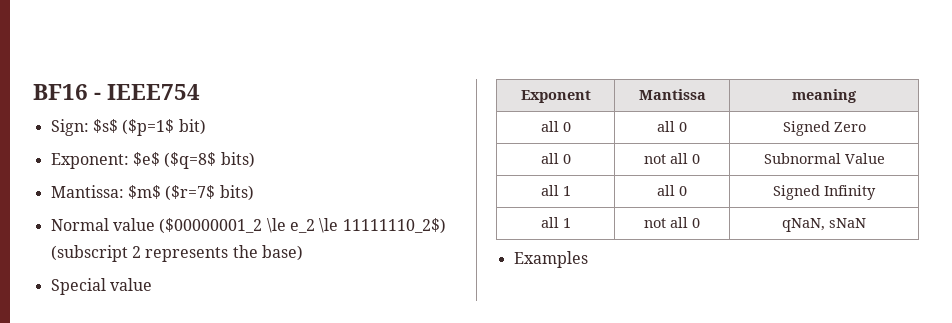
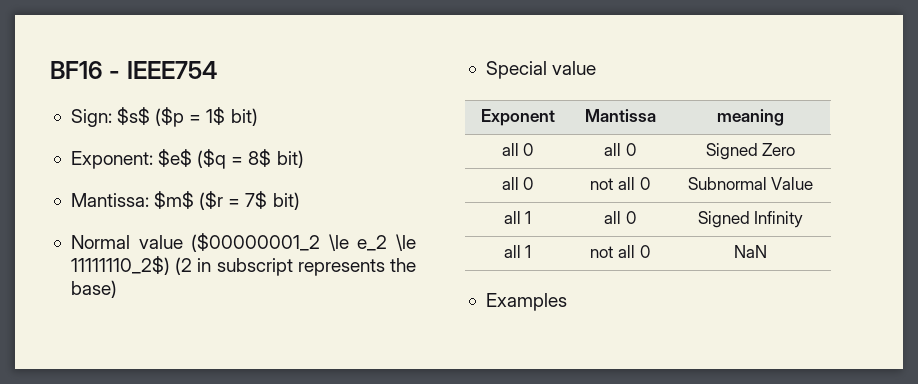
[122,119,175,136] ($p=1$ -> [155,107,226,127] ($p = 1$
[164,152,255,169] [50,185,254,201] ($q=8$ bits) // Mantissa: $m$ ($r=7$ bits) -> [197,149,304,169] [70,191,300,210] ($q = 8$ bit) // Mantissa: $m$ ($r = 7$ bit)
[50,245,141,262] (subscript 2 -> [175,257,293,276] (2 in subscript
[782,218,866,232] qNaN, sNaN -> [734,245,767,258] NaN

